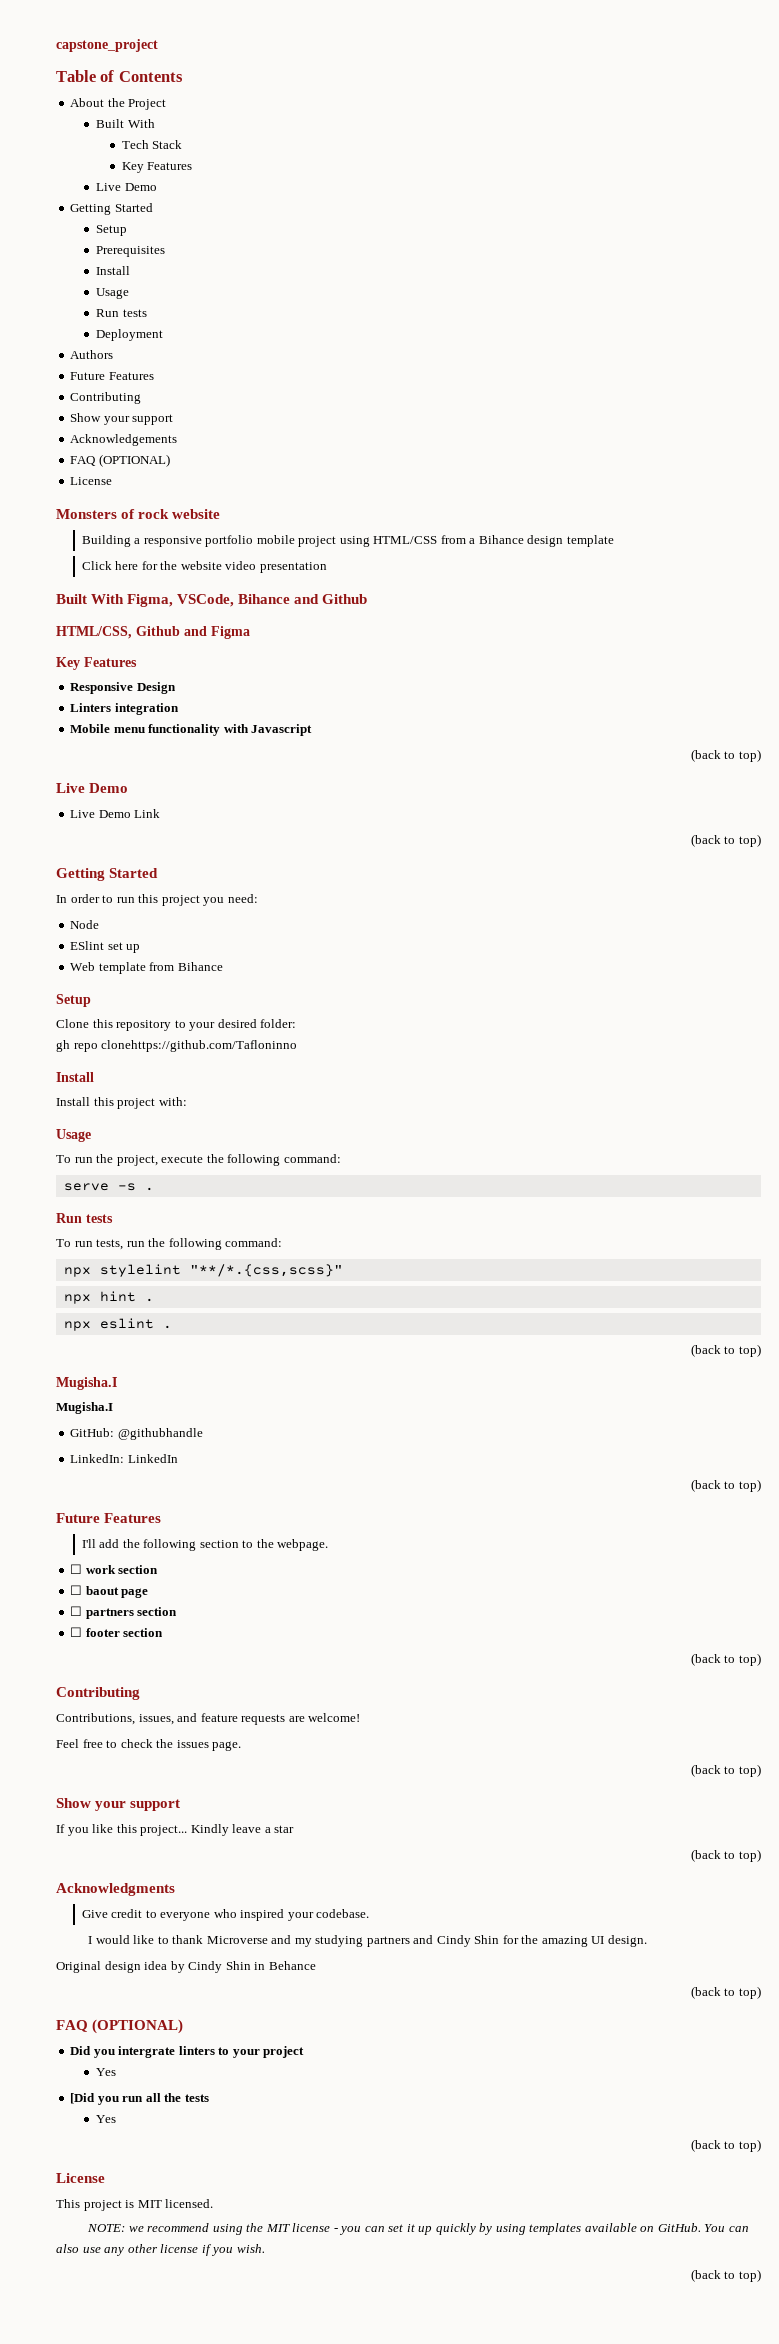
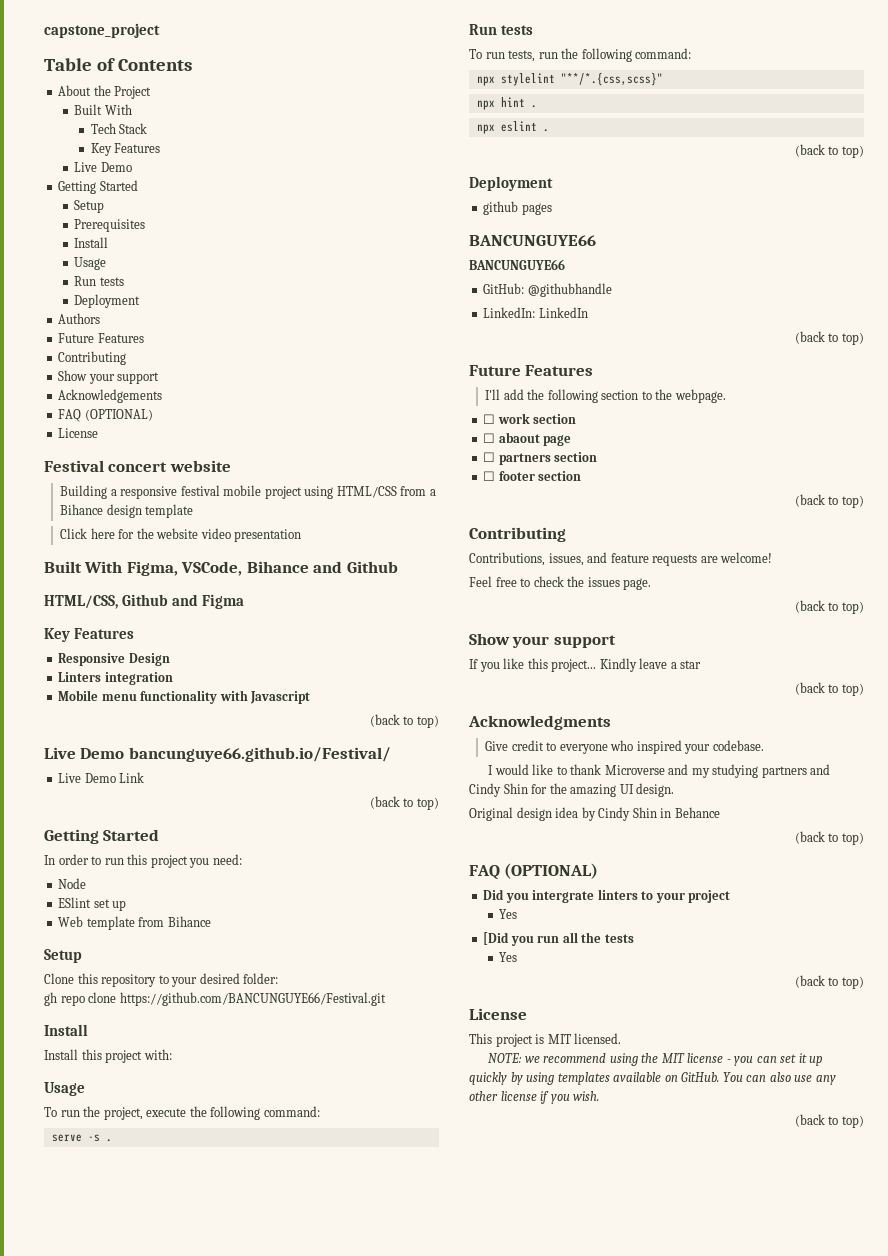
[56,509,170,519] Monsters of rock -> [44,460,168,472] Festival concert
[205,535,254,547] portfolio -> [180,485,220,496] festival
(129, 788) none -> [128,747,391,762] bancunguye66.github.io/Festival/
[101,1040,298,1052] clonehttps://github.com/Tafloninno -> [88,992,386,1006] clone https://github.com/BANCUNGUYE66/Festival.git
[56,1377,117,1390] [56,1402,113,1414] Mugisha.I // Mugisha.I -> [469,176,553,191] [483,201,552,215] [469,235,596,246] [469,259,565,270] Deployment // github pages // BANCUNGUYE66 // BANCUNGUYE66
[85,1586,119,1595] baout -> [498,432,540,443] abaout

